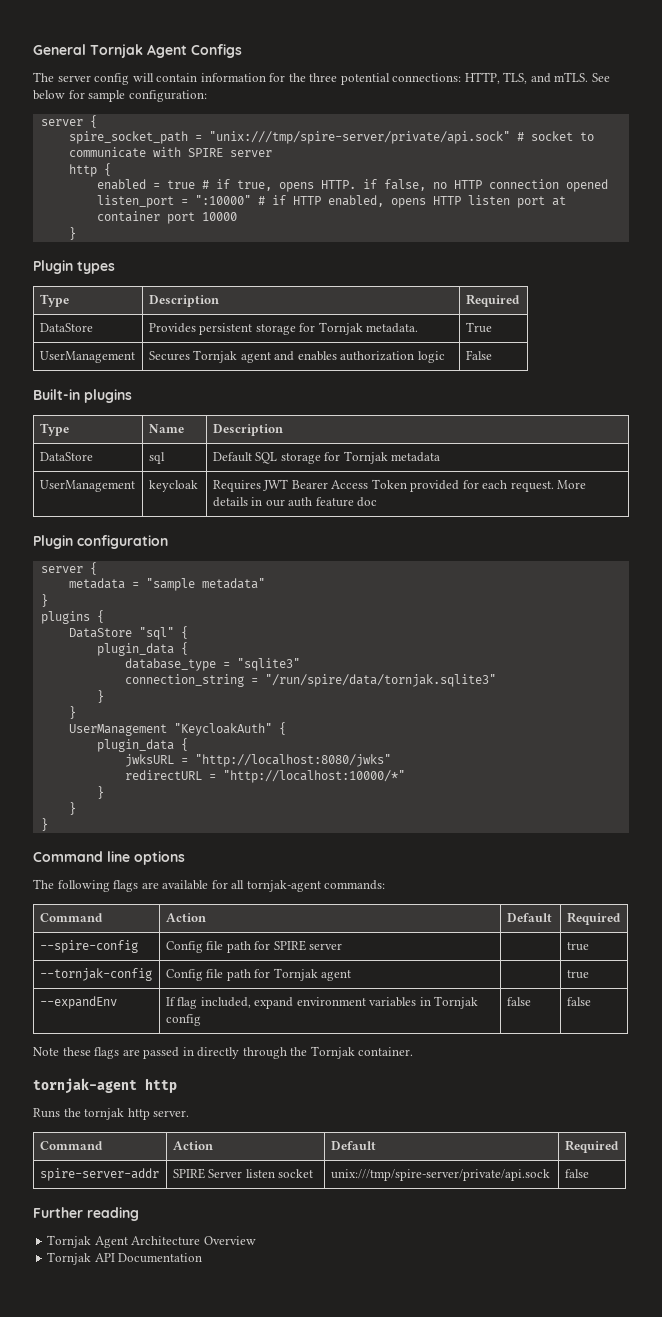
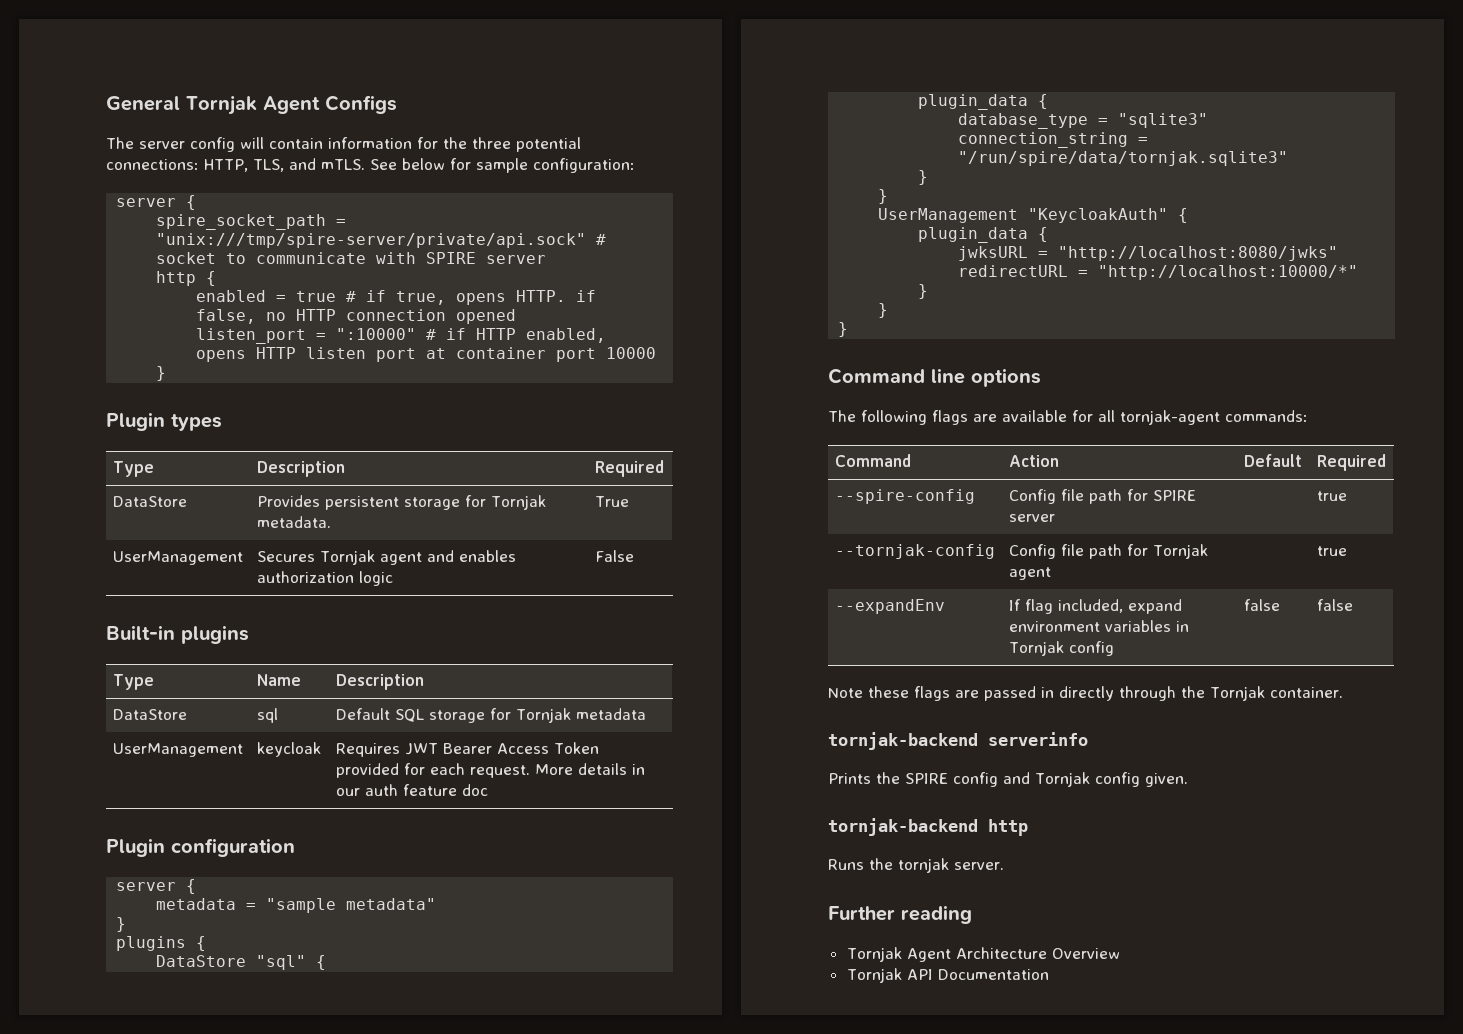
[33,1078,137,1094] tornjak-agent -> [828,732,1088,750] [828,772,1188,787] [828,818,978,836] tornjak-backend serverinfo // Prints the SPIRE config and Tornjak config given. // tornjak-backend
[127,1108,150,1120] http -> (949, 865) none
[39,1141,103,1150] [172,1141,213,1150] [330,1141,376,1150] [564,1140,619,1153] [39,1168,159,1181] [172,1168,314,1179] [330,1169,550,1181] [564,1169,589,1178] // Command | Action | Default | Required // spire-server-addr | SPIRE Server listen socket | unix:///tmp/spire-server/private/api.sock | false -> (1004, 866) none

